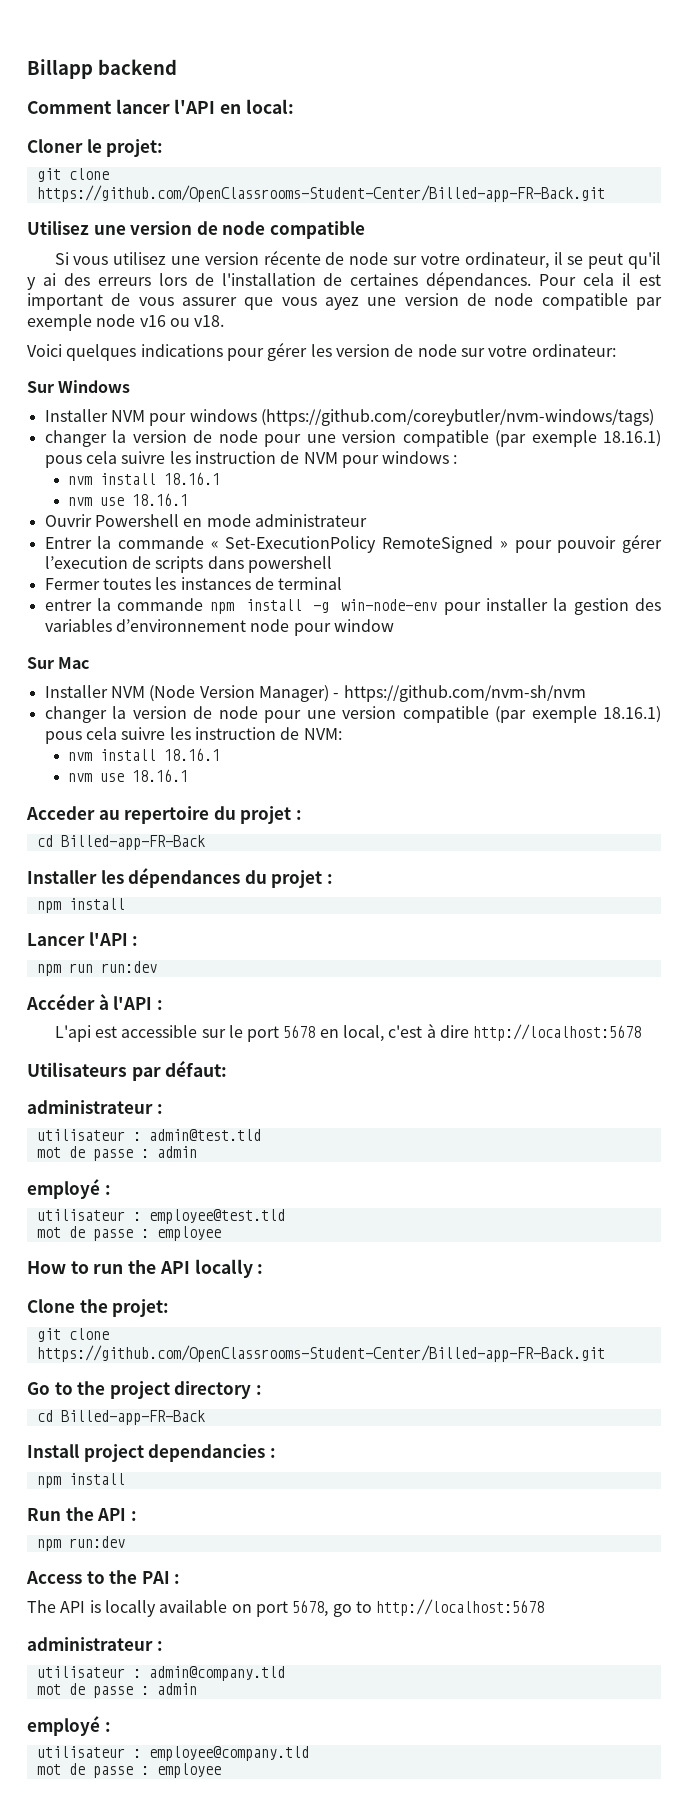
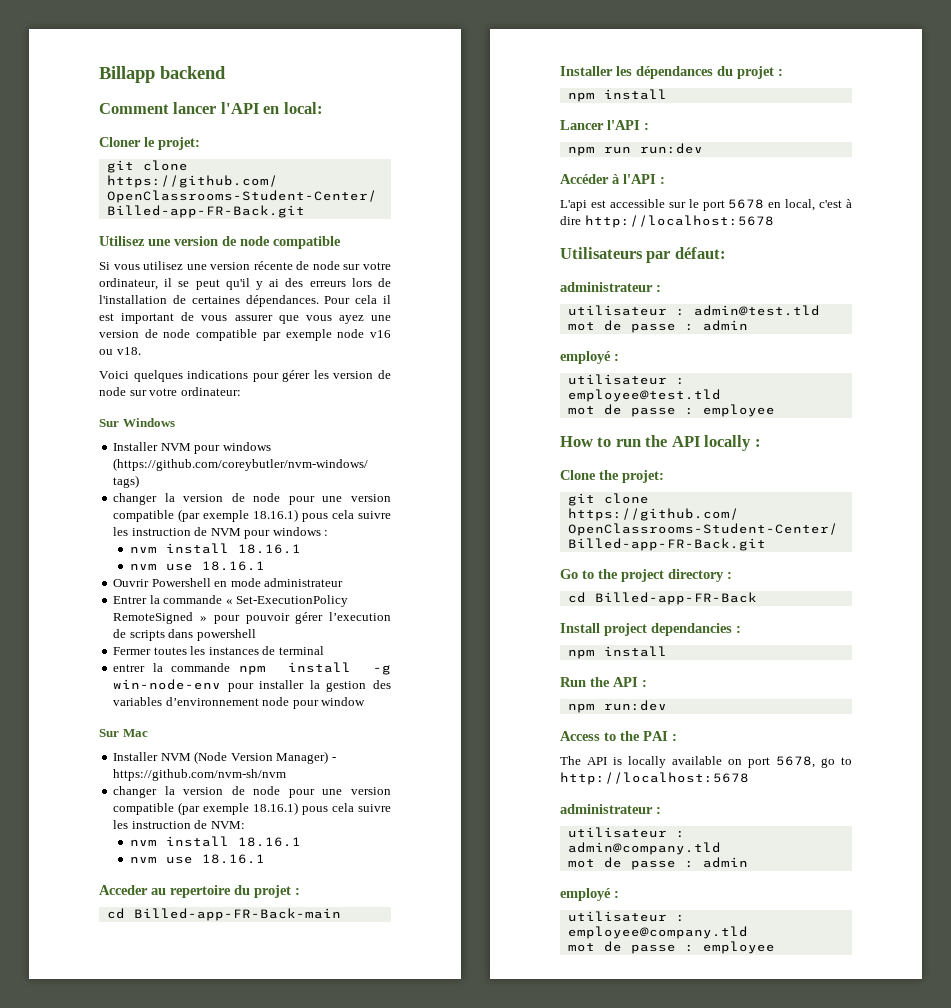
[60,835,205,850] Billed-app-FR-Back -> [133,908,341,921] Billed-app-FR-Back-main

